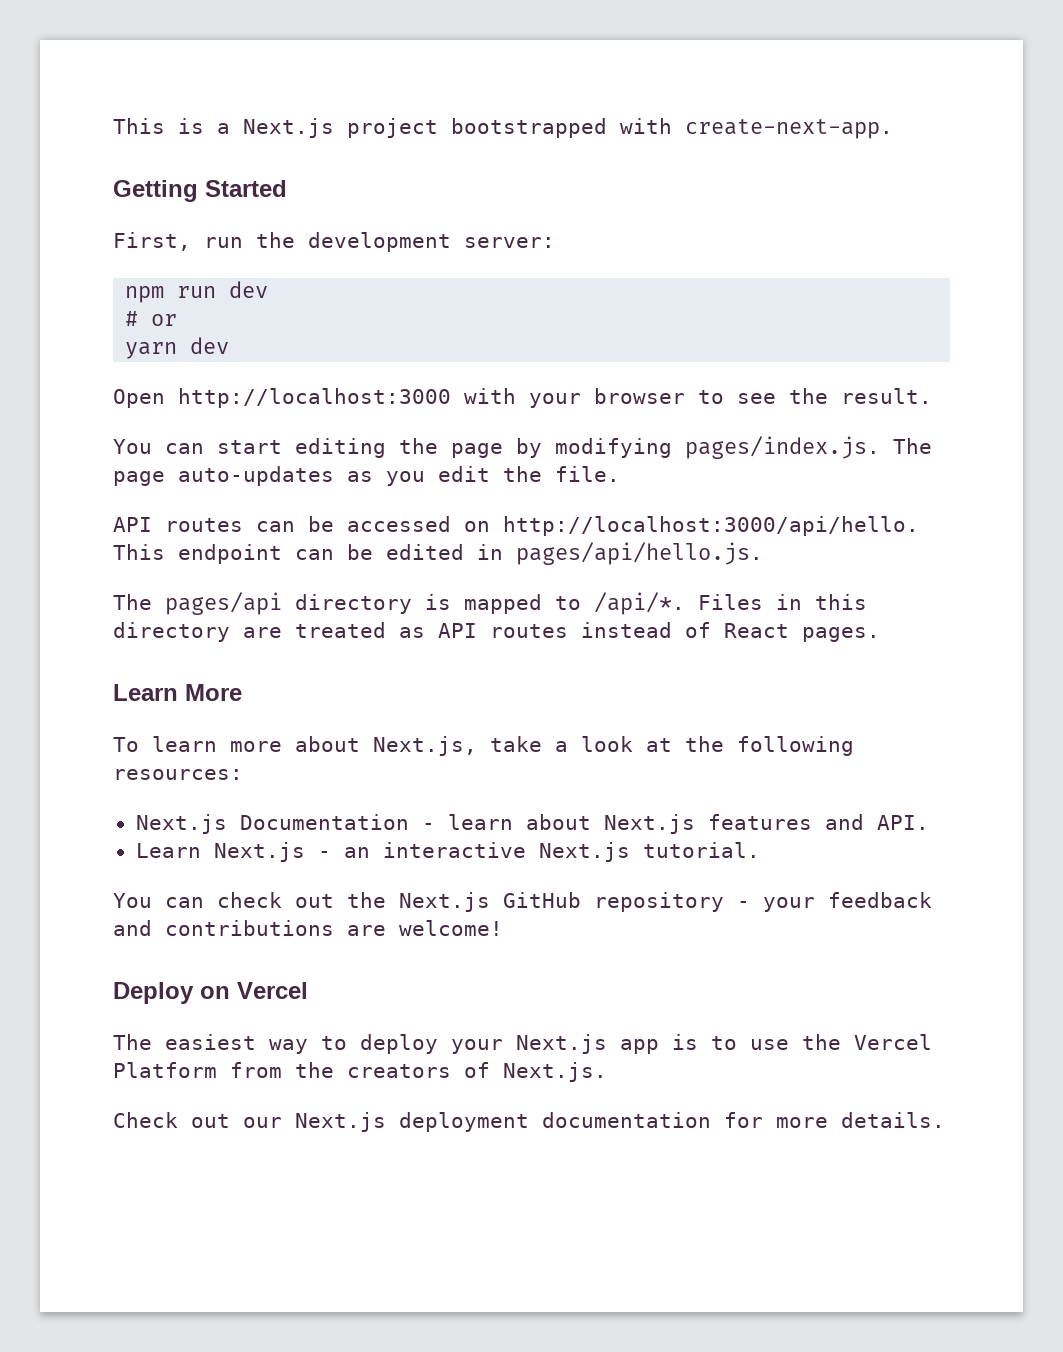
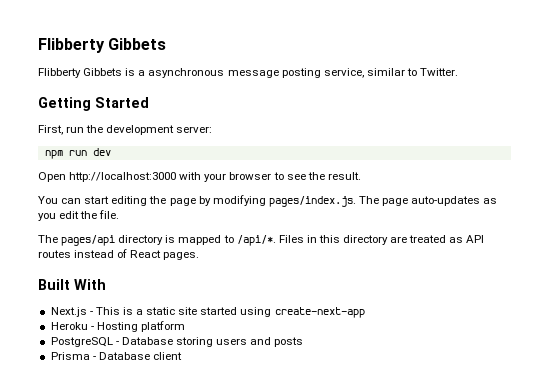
[113,118,893,139] This is a Next.js project bootstrapped with create-next-app. -> [38,38,167,53] [38,68,459,78] Flibberty Gibbets // Flibberty Gibbets is a asynchronous message posting service, similar to Twitter.
[125,311,178,326] [125,337,230,359] // # or // yarn dev -> (111, 152) none
[113,516,919,536] [113,542,763,565] // API routes can be accessed on http://localhost:3000/api/hello. This endpoint can be edited in pages/api/hello.js. -> (120, 214) none
[113,684,242,701] [113,736,854,756] [113,769,243,780] [135,814,929,834] [135,842,760,862] [113,892,932,912] [113,920,503,936] [113,982,308,1004] [113,1034,932,1054] [113,1062,607,1082] [113,1112,945,1132] Learn More // To learn more about Next.js, take a look at the following resources: // Next.js Documentation - learn about Next.js features and API. // Learn Next.js - an interactive Next.js tutorial. // You can check out the Next.js GitHub repository - your feedback and contributions are welcome! // Deploy on Vercel // The easiest way to deploy your Next.js app is to use the Vercel Platform from the creators of Next.js. // Check out our Next.js deployment documentation for more details. -> [38,279,106,290] [50,307,365,318] [50,321,185,332] [50,337,304,347] [50,352,182,360] Built With // Next.js - This is a static site started using create-next-app // Heroku - Hosting platform // PostgreSQL - Database storing users and posts // Prisma - Database client

